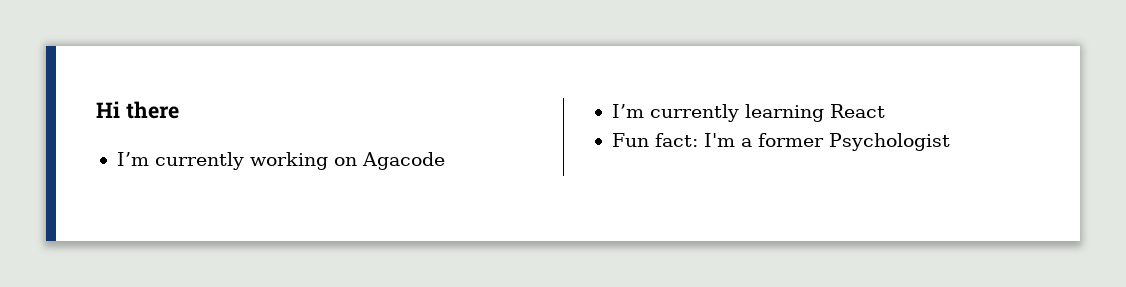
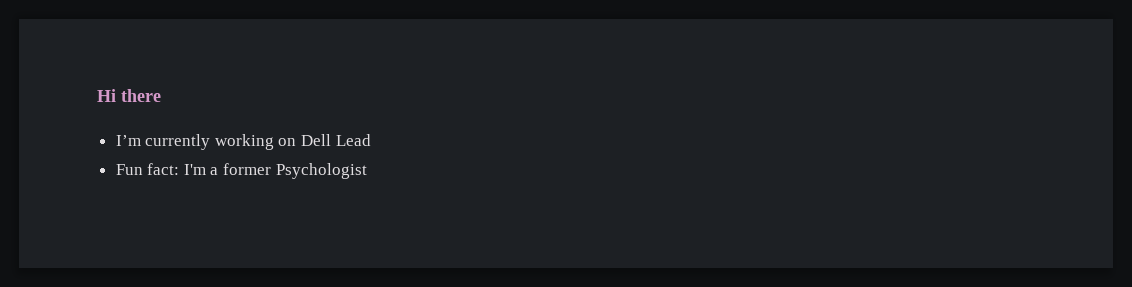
[361,152,445,170] [611,104,885,122] Agacode // I’m currently learning React -> [301,134,371,146] Dell Lead

